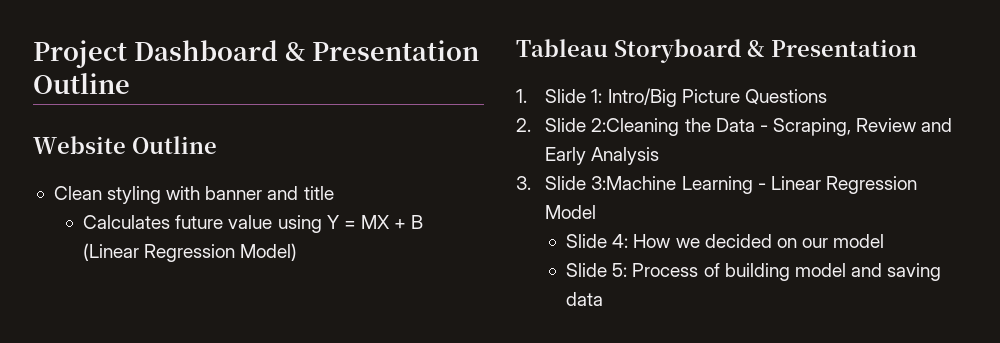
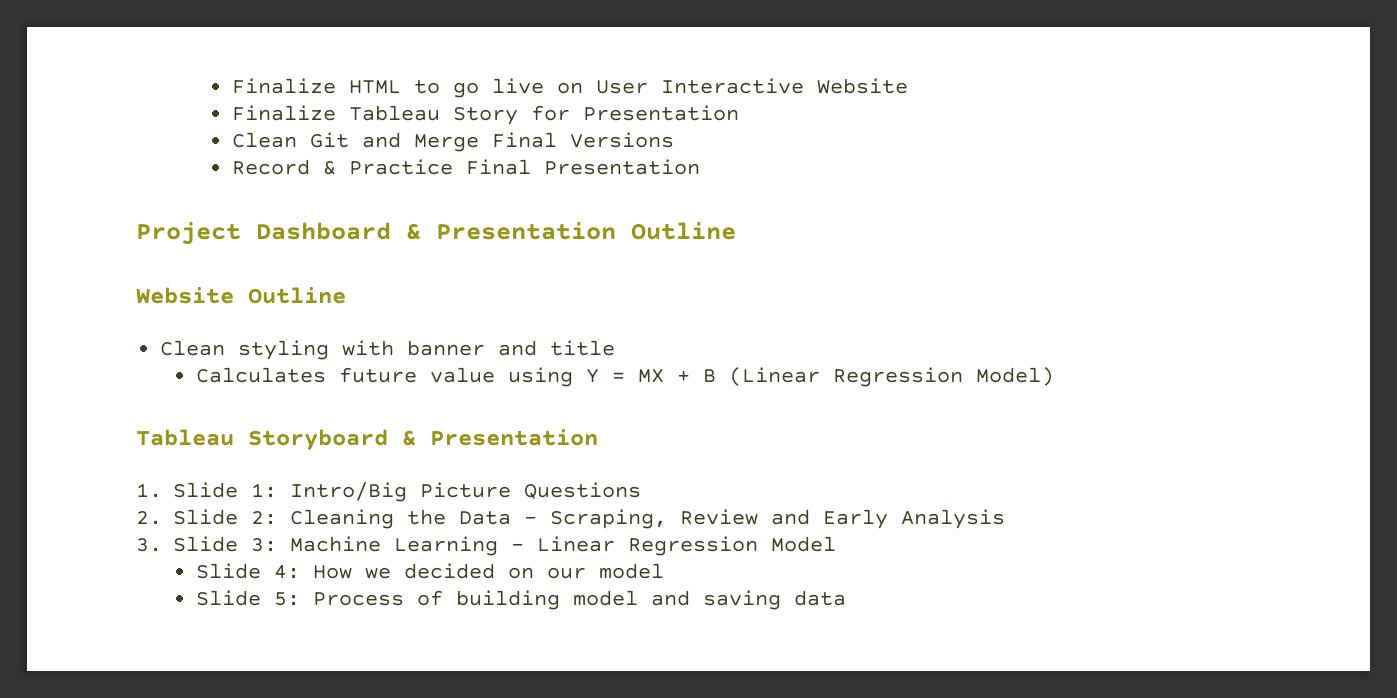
(33, 54) none -> [232,78,909,98] [232,105,740,125] [232,132,675,152] [232,159,701,175] Finalize HTML to go live on User Interactive Website // Finalize Tableau Story for Presentation // Clean Git and Merge Final Versions // Record & Practice Final Presentation //
[591,118,680,136] 2:Cleaning -> [251,509,394,529] 2: Cleaning
[591,176,677,190] 3:Machine -> [251,536,381,552] 3: Machine

